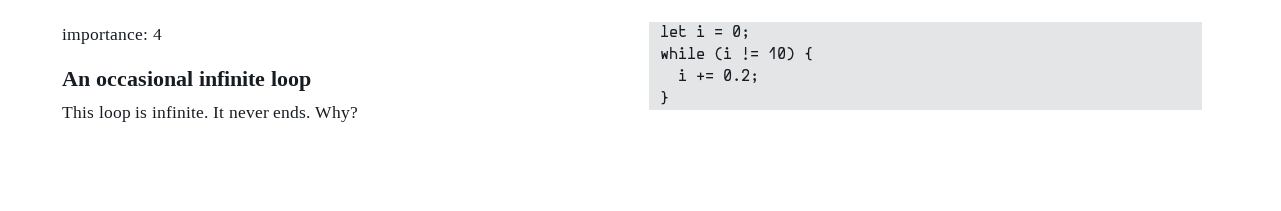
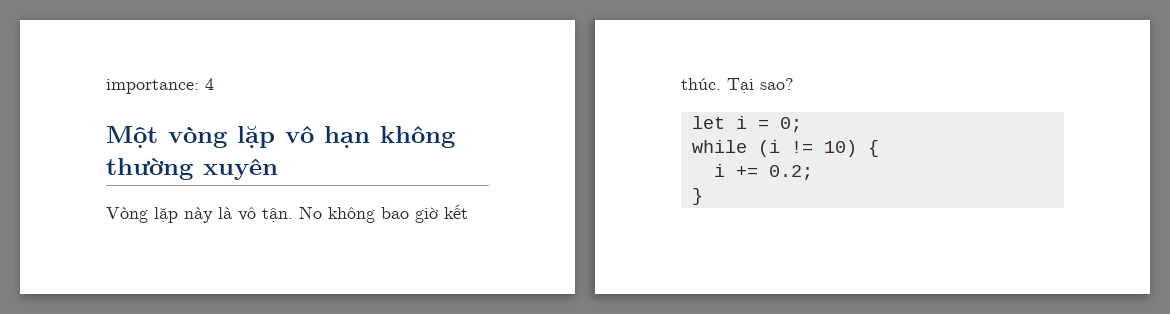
[62,71,311,91] [62,106,359,122] An occasional infinite loop // This loop is infinite. It never ends. Why? -> [106,126,455,148] [106,158,278,180] [106,204,468,223] [681,78,794,93] Một vòng lặp vô hạn không thường xuyên // Vòng lặp này là vô tận. No không bao giờ kết thúc. Tại sao?

